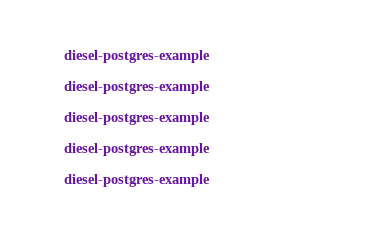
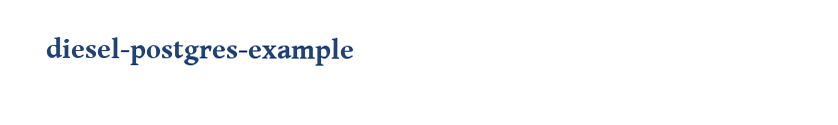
[64,50,210,63] [64,81,210,94] [64,112,210,125] [64,143,210,156] [64,174,210,187] diesel-postgres-example // diesel-postgres-example // diesel-postgres-example // diesel-postgres-example // diesel-postgres-example -> [45,36,355,66] diesel-postgres-example

